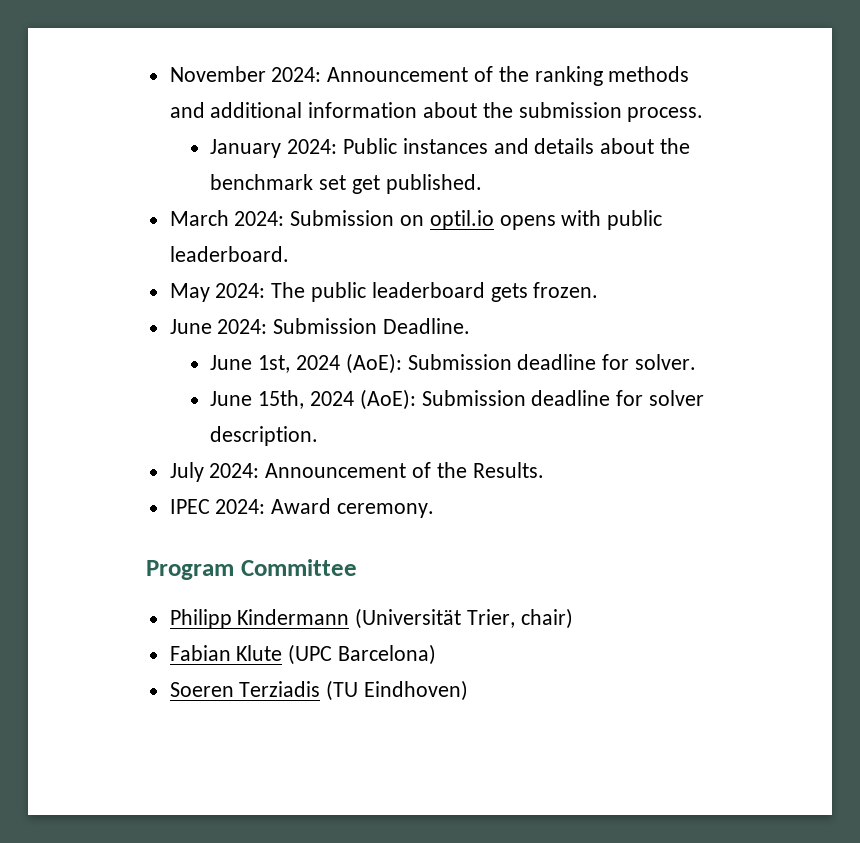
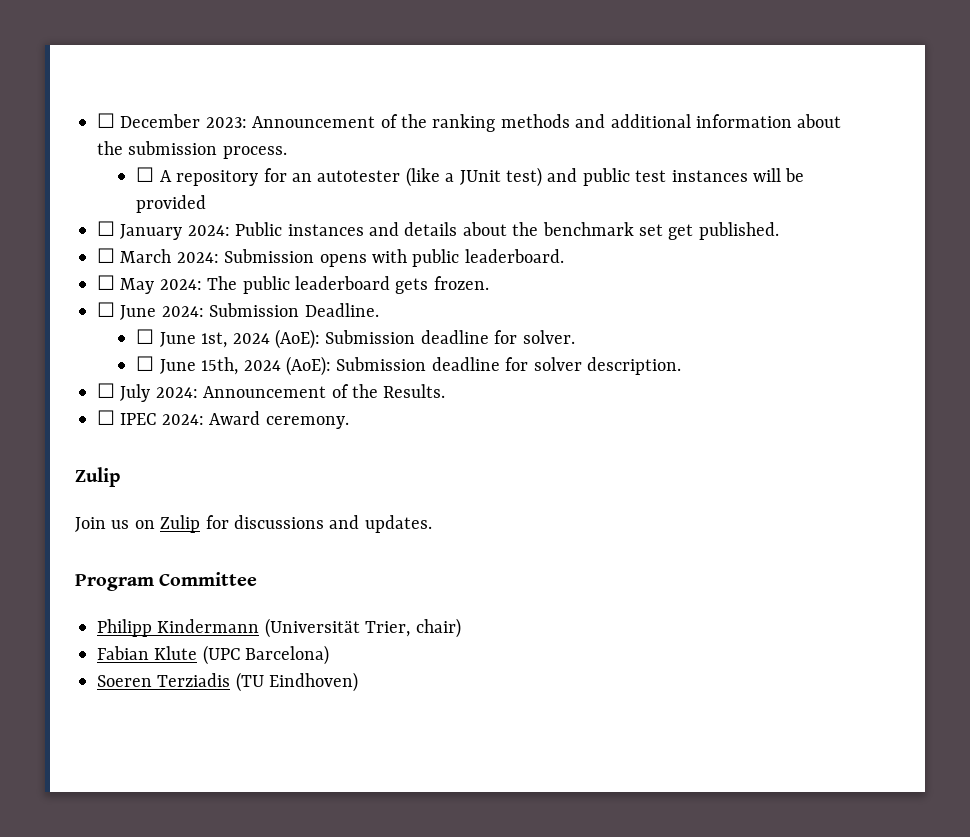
[169,66,322,82] November 2024: -> [97,113,247,128] ☐ December 2023:
(704, 114) none -> [136,167,805,187] [136,195,207,213] [97,221,115,236] ☐ A repository for an autotester (like a JUnit test) and public test instances will be provided // ☐
(482, 184) none -> [97,248,115,263] ☐
[400,210,494,230] on optil.io -> (315, 256) none
(289, 254) none -> [97,275,115,290] ☐
(599, 290) none -> [97,302,115,317] ☐
(471, 326) none -> [136,329,155,344] ☐
(696, 362) none -> [136,356,155,371] ☐
(319, 436) none -> [97,383,115,398] ☐
(544, 470) none -> [97,410,115,425] ☐
(435, 510) none -> [75,467,120,487] [75,515,432,533] // Zulip // Join us on Zulip for discussions and updates.

